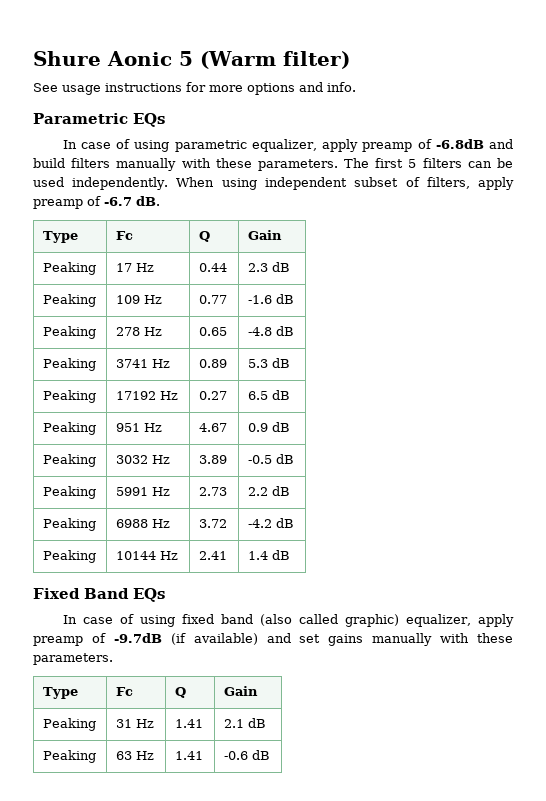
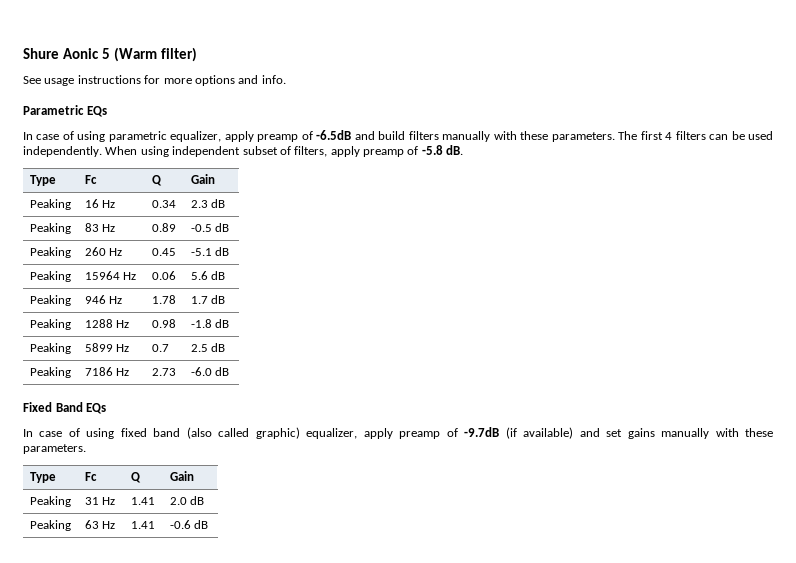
[435,139,484,149] -6.8dB -> [316,130,352,140] -6.5dB
[408,159,417,168] 5 -> [665,132,673,140] 4
[104,197,132,206] -6.7 -> [421,145,443,155] -5.8
[115,263,154,272] [198,263,227,272] 17 Hz | 0.44 -> [84,199,116,208] [151,200,176,208] 16 Hz | 0.34
[115,295,162,304] [198,295,227,304] [247,294,294,304] [42,326,96,339] [115,327,162,336] [198,327,227,336] [247,326,294,336] [42,358,96,371] [115,359,170,368] [198,359,227,368] [247,358,290,368] [42,390,96,403] [115,391,178,400] [198,391,227,400] [247,390,290,400] [42,422,96,435] [115,423,162,432] [198,423,227,432] [247,422,290,432] [42,454,96,467] [115,455,170,464] [198,455,227,464] [247,454,294,464] [42,486,96,499] [115,487,170,496] [198,487,227,496] [247,486,290,496] [42,518,96,531] [115,519,170,528] [198,519,227,528] [247,518,294,528] [42,550,96,563] [115,551,178,560] [198,551,227,560] [247,551,268,560] 109 Hz | 0.77 | -1.6 dB // Peaking | 278 Hz | 0.65 | -4.8 dB // Peaking | 3741 Hz | 0.89 | 5.3 dB // Peaking | 17192 Hz | 0.27 | 6.5 dB // Peaking | 951 Hz | 4.67 | 0.9 dB // Peaking | 3032 Hz | 3.89 | -0.5 dB // Peaking | 5991 Hz | 2.73 | 2.2 dB // Peaking | 6988 Hz | 3.72 | -4.2 dB // Peaking | 10144 Hz | 2.41 | 1.4 -> [84,223,116,232] [151,223,176,232] [190,223,230,232] [29,247,71,258] [84,247,123,256] [151,248,176,256] [190,247,230,256] [29,271,71,282] [84,271,137,280] [151,271,176,280] [190,271,226,280] [29,295,71,306] [84,295,123,304] [151,295,176,304] [190,295,226,304] [29,319,71,330] [84,319,130,328] [151,319,176,328] [190,319,230,328] [29,343,71,354] [84,343,130,352] [151,344,169,352] [190,343,226,352] [29,367,71,378] [84,367,130,376] [151,368,176,376] [190,367,212,376] 83 Hz | 0.89 | -0.5 dB // Peaking | 260 Hz | 0.45 | -5.1 dB // Peaking | 15964 Hz | 0.06 | 5.6 dB // Peaking | 946 Hz | 1.78 | 1.7 dB // Peaking | 1288 Hz | 0.98 | -1.8 dB // Peaking | 5899 Hz | 0.7 | 2.5 dB // Peaking | 7186 Hz | 2.73 | -6.0
[223,719,244,728] 2.1 -> [169,497,187,505] 2.0

